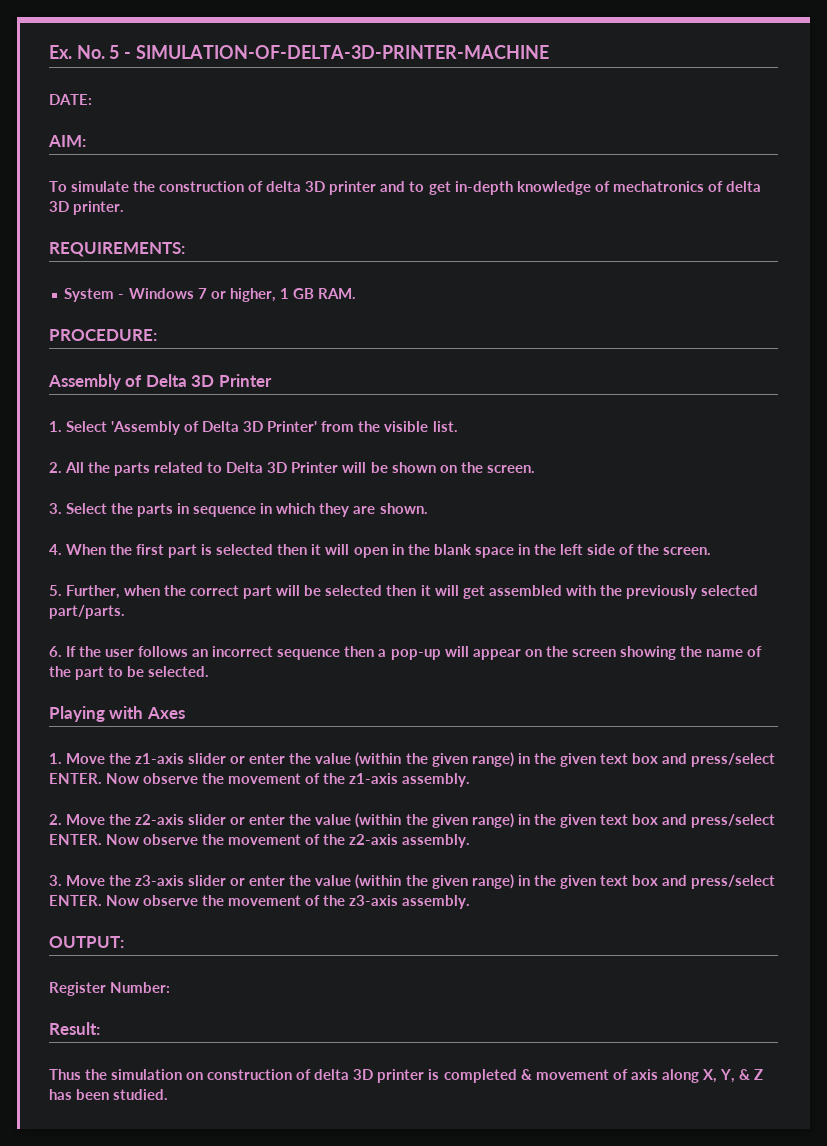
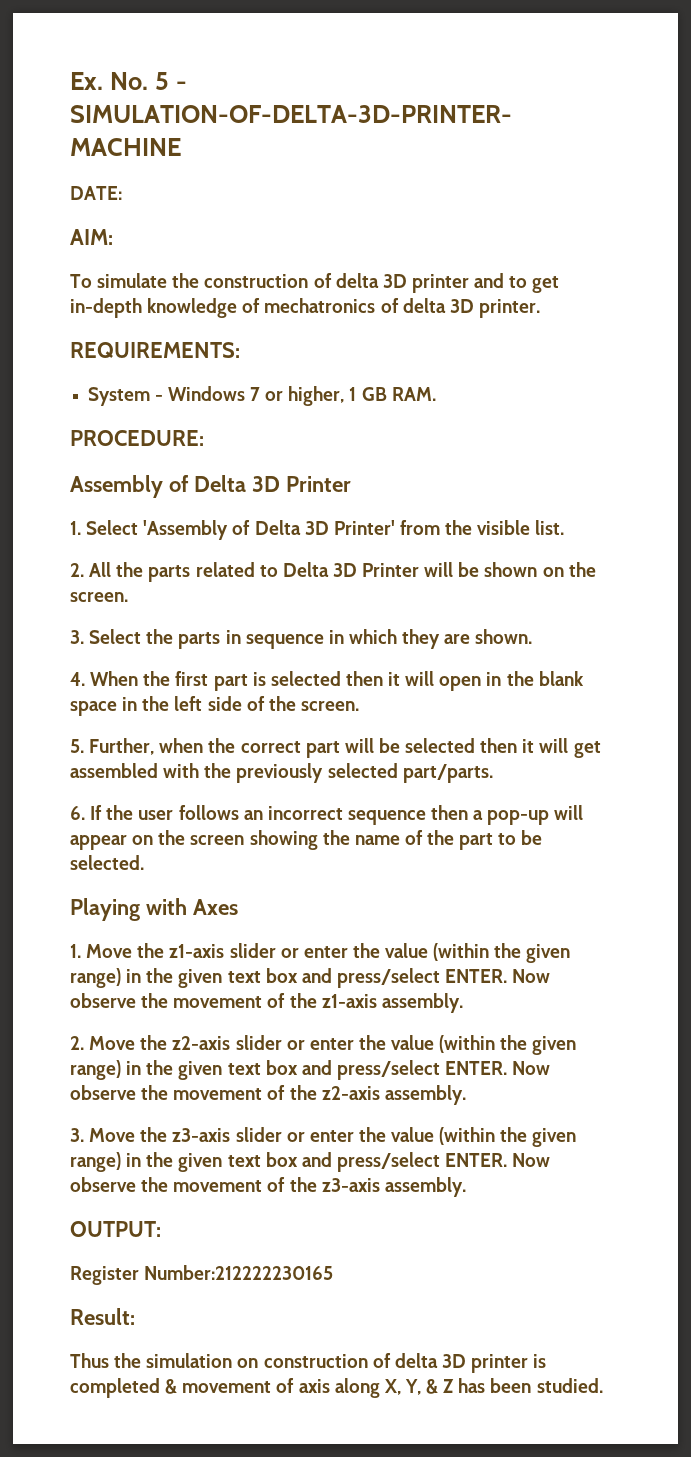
[110,982,171,993] Number: -> [144,1265,334,1280] Number:212222230165

